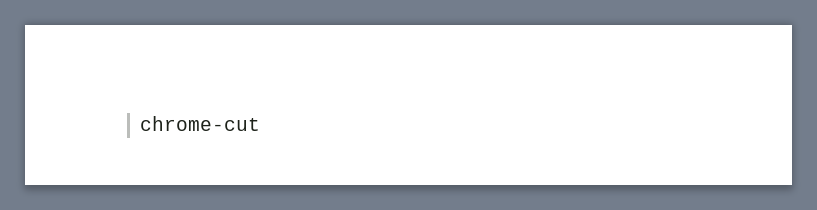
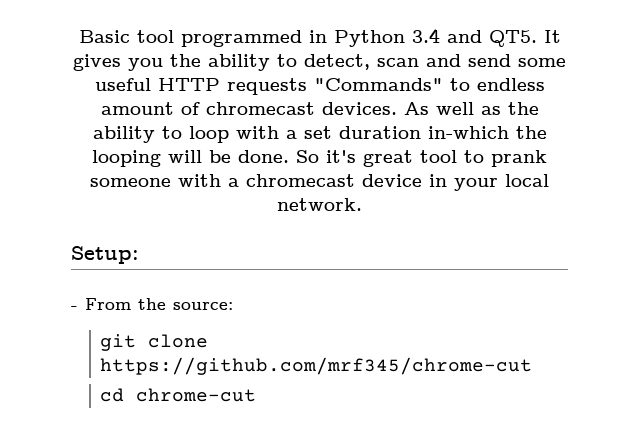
(140, 123) none -> [78,28,561,47] [73,54,566,71] [94,78,545,95] [100,102,539,115] [92,126,547,143] [92,150,547,167] [90,174,549,191] [277,198,362,211] [71,246,139,264] [71,298,233,310] [100,334,209,351] [100,357,533,375] [100,388,125,402] Basic tool programmed in Python 3.4 and QT5. It gives you the ability to detect, scan and send some useful HTTP requests "Commands" to endless amount of chromecast devices. As well as the ability to loop with a set duration in-which the looping will be done. So it's great tool to prank someone with a chromecast device in your local network. // Setup: // - From the source: // git clone https://github.com/mrf345/chrome-cut // cd

